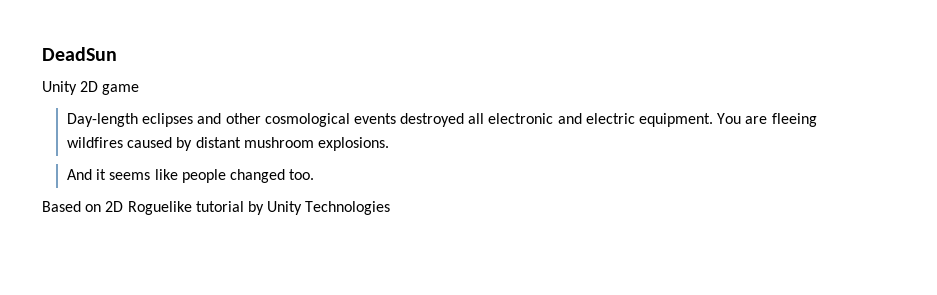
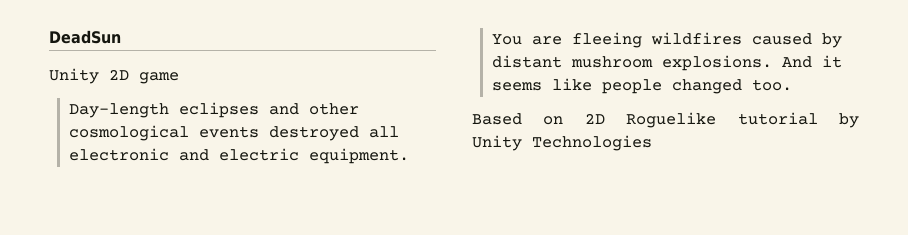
(389, 144) // -> (773, 63) none

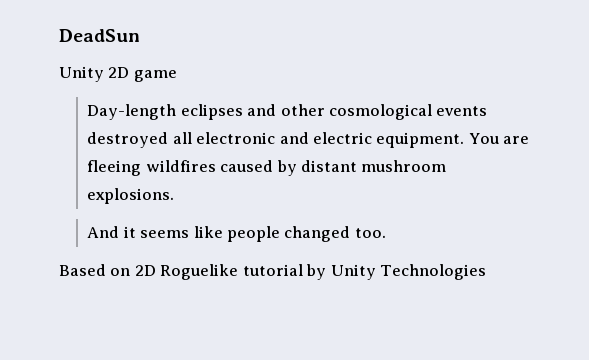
(773, 63) none -> (175, 196) //

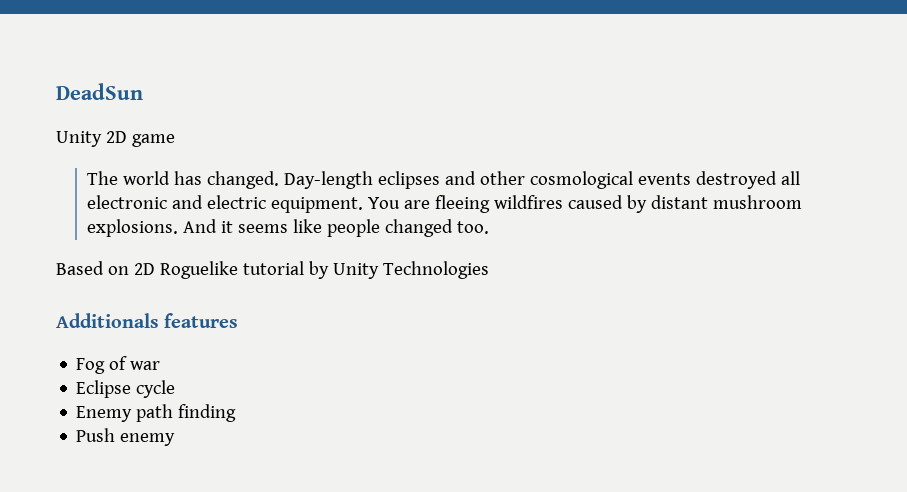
(177, 76) none -> [87,171,280,189] The world has changed.
(175, 196) // -> (179, 228) none
(487, 272) none -> [56,313,239,328] [76,356,161,374] [76,380,176,398] [76,404,237,422] [76,428,176,446] // Additionals features // Fog of war // Eclipse cycle // Enemy path finding // Push enemy

